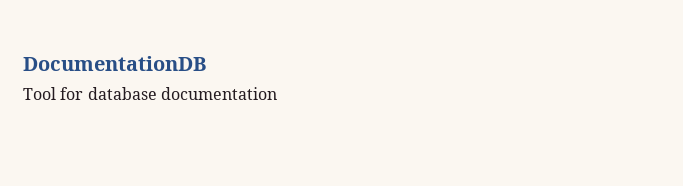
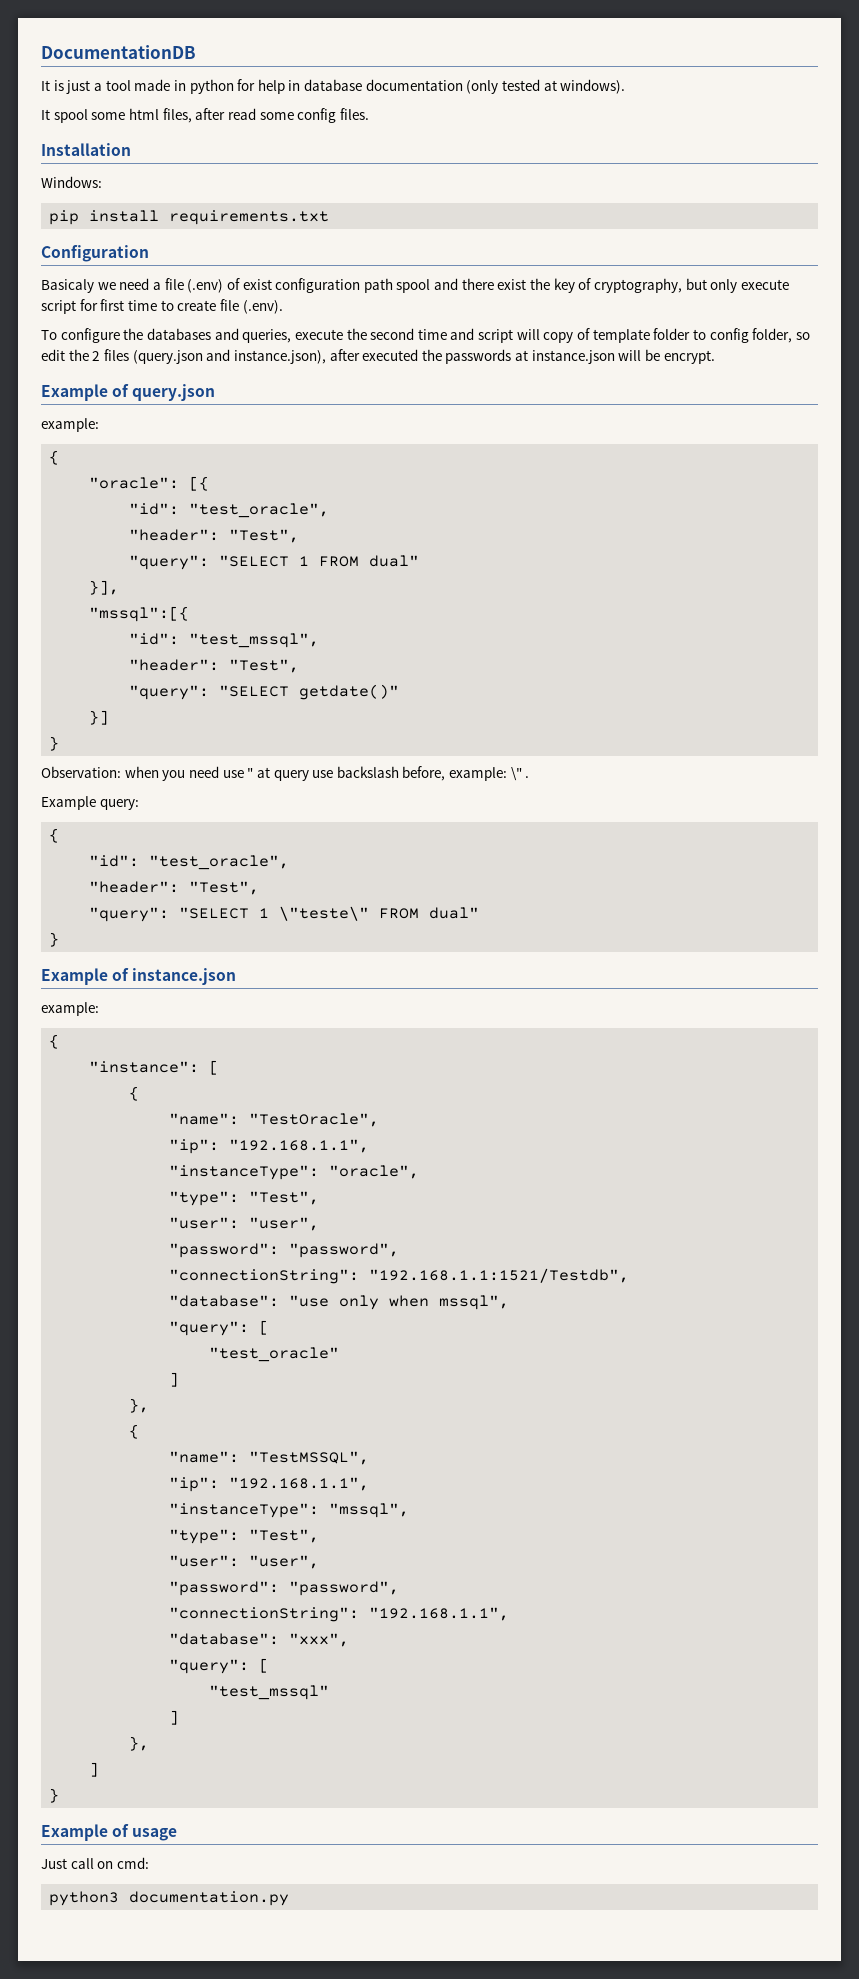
[23,87,277,100] Tool for database documentation -> [41,79,626,94] [41,108,369,123] [41,143,131,156] [41,176,102,188] [49,210,330,225] [41,245,149,262] [41,278,789,293] [41,299,283,314] [41,328,810,343] [41,349,715,364] [41,384,216,401] [41,418,99,432] [49,450,60,465] [89,476,210,491] [129,503,330,518] [129,529,300,543] [129,555,420,570] [89,580,120,595] [89,606,190,622] [129,633,320,648] [129,659,300,673] [129,684,400,700] [89,710,110,725] [49,736,60,751] [41,766,530,781] [41,796,139,810] [49,828,60,843] [89,855,290,870] [89,881,260,895] [89,906,480,922] [49,932,60,947] [41,968,237,985] [41,1002,99,1016] [49,1034,60,1049] [89,1060,220,1075] [129,1086,140,1101] [169,1113,380,1127] [169,1139,370,1154] [169,1165,420,1180] [169,1191,320,1206] [169,1217,320,1231] [169,1243,400,1258] [169,1268,630,1284] [169,1295,510,1310] [169,1320,270,1336] [209,1347,340,1362] [169,1372,180,1387] [129,1398,150,1413] [129,1424,140,1439] [169,1451,370,1465] [169,1477,370,1492] [169,1503,410,1518] [169,1529,320,1544] [169,1555,320,1569] [169,1581,400,1596] [169,1607,510,1622] [169,1633,350,1647] [169,1658,270,1674] [209,1685,330,1700] [169,1710,180,1725] [129,1736,150,1751] [89,1762,100,1777] [49,1788,60,1803] [41,1824,178,1841] [41,1857,149,1869] [49,1891,290,1906] It is just a tool made in python for help in database documentation (only tested at windows). // It spool some html files, after read some config files. // Installation // Windows: // pip install requirements.txt // Configuration // Basicaly we need a file (.env) of exist configuration path spool and there exist the key of cryptography, but only execute script for first time to create file (.env). // To configure the databases and queries, execute the second time and script will copy of template folder to config folder, so edit the 2 files (query.json and instance.json), after executed the passwords at instance.json will be encrypt. // Example of query.json // example: // { // "oracle": [{ // "id": "test_oracle", // "header": "Test", // "query": "SELECT 1 FROM dual" // }], // "mssql":[{ // "id": "test_mssql", // "header": "Test", // "query": "SELECT getdate()" // }] // } // Observation: when you need use " at query use backslash before, example: \" . // Example query: // { // "id": "test_oracle", // "header": "Test", // "query": "SELECT 1 \"teste\" FROM dual" // } // Example of instance.json // example: // { // "instance": [ // { // "name": "TestOracle", // "ip": "192.168.1.1", // "instanceType": "oracle", // "type": "Test", // "user": "user", // "password": "password", // "connectionString": "192.168.1.1:1521/Testdb", // "database": "use only when mssql", // "query": [ // "test_oracle" // ] // }, // { // "name": "TestMSSQL", // "ip": "192.168.1.1", // "instanceType": "mssql", // "type": "Test", // "user": "user", // "password": "password", // "connectionString": "192.168.1.1", // "database": "xxx", // "query": [ // "test_mssql" // ] // }, // ] // } // Example of usage // Just call on cmd: // python3 documentation.py

